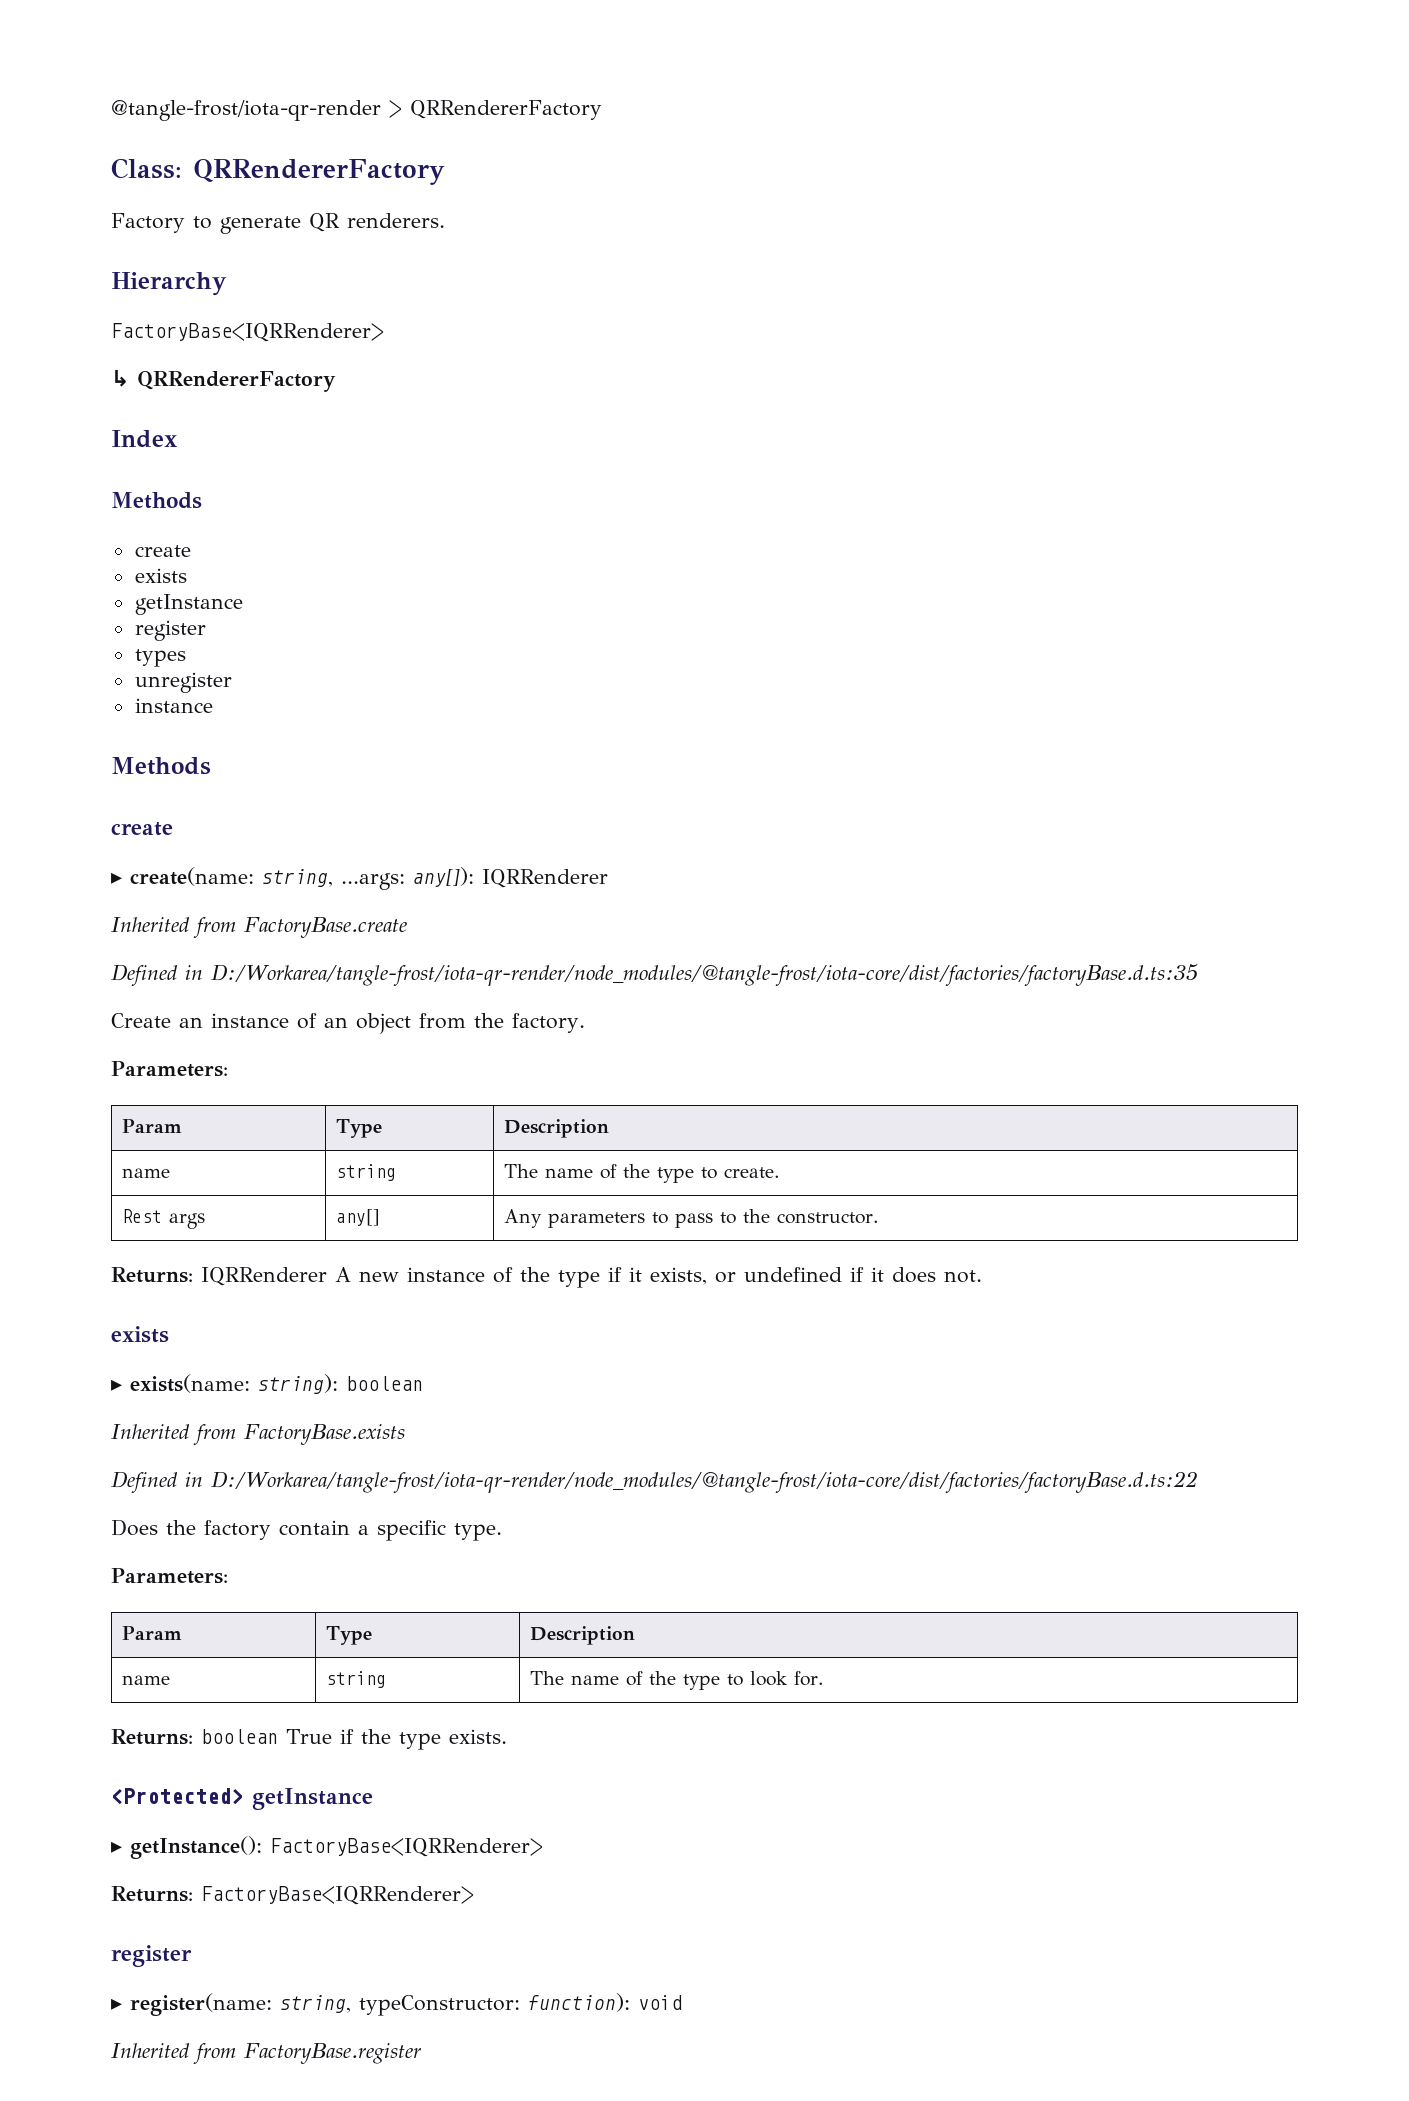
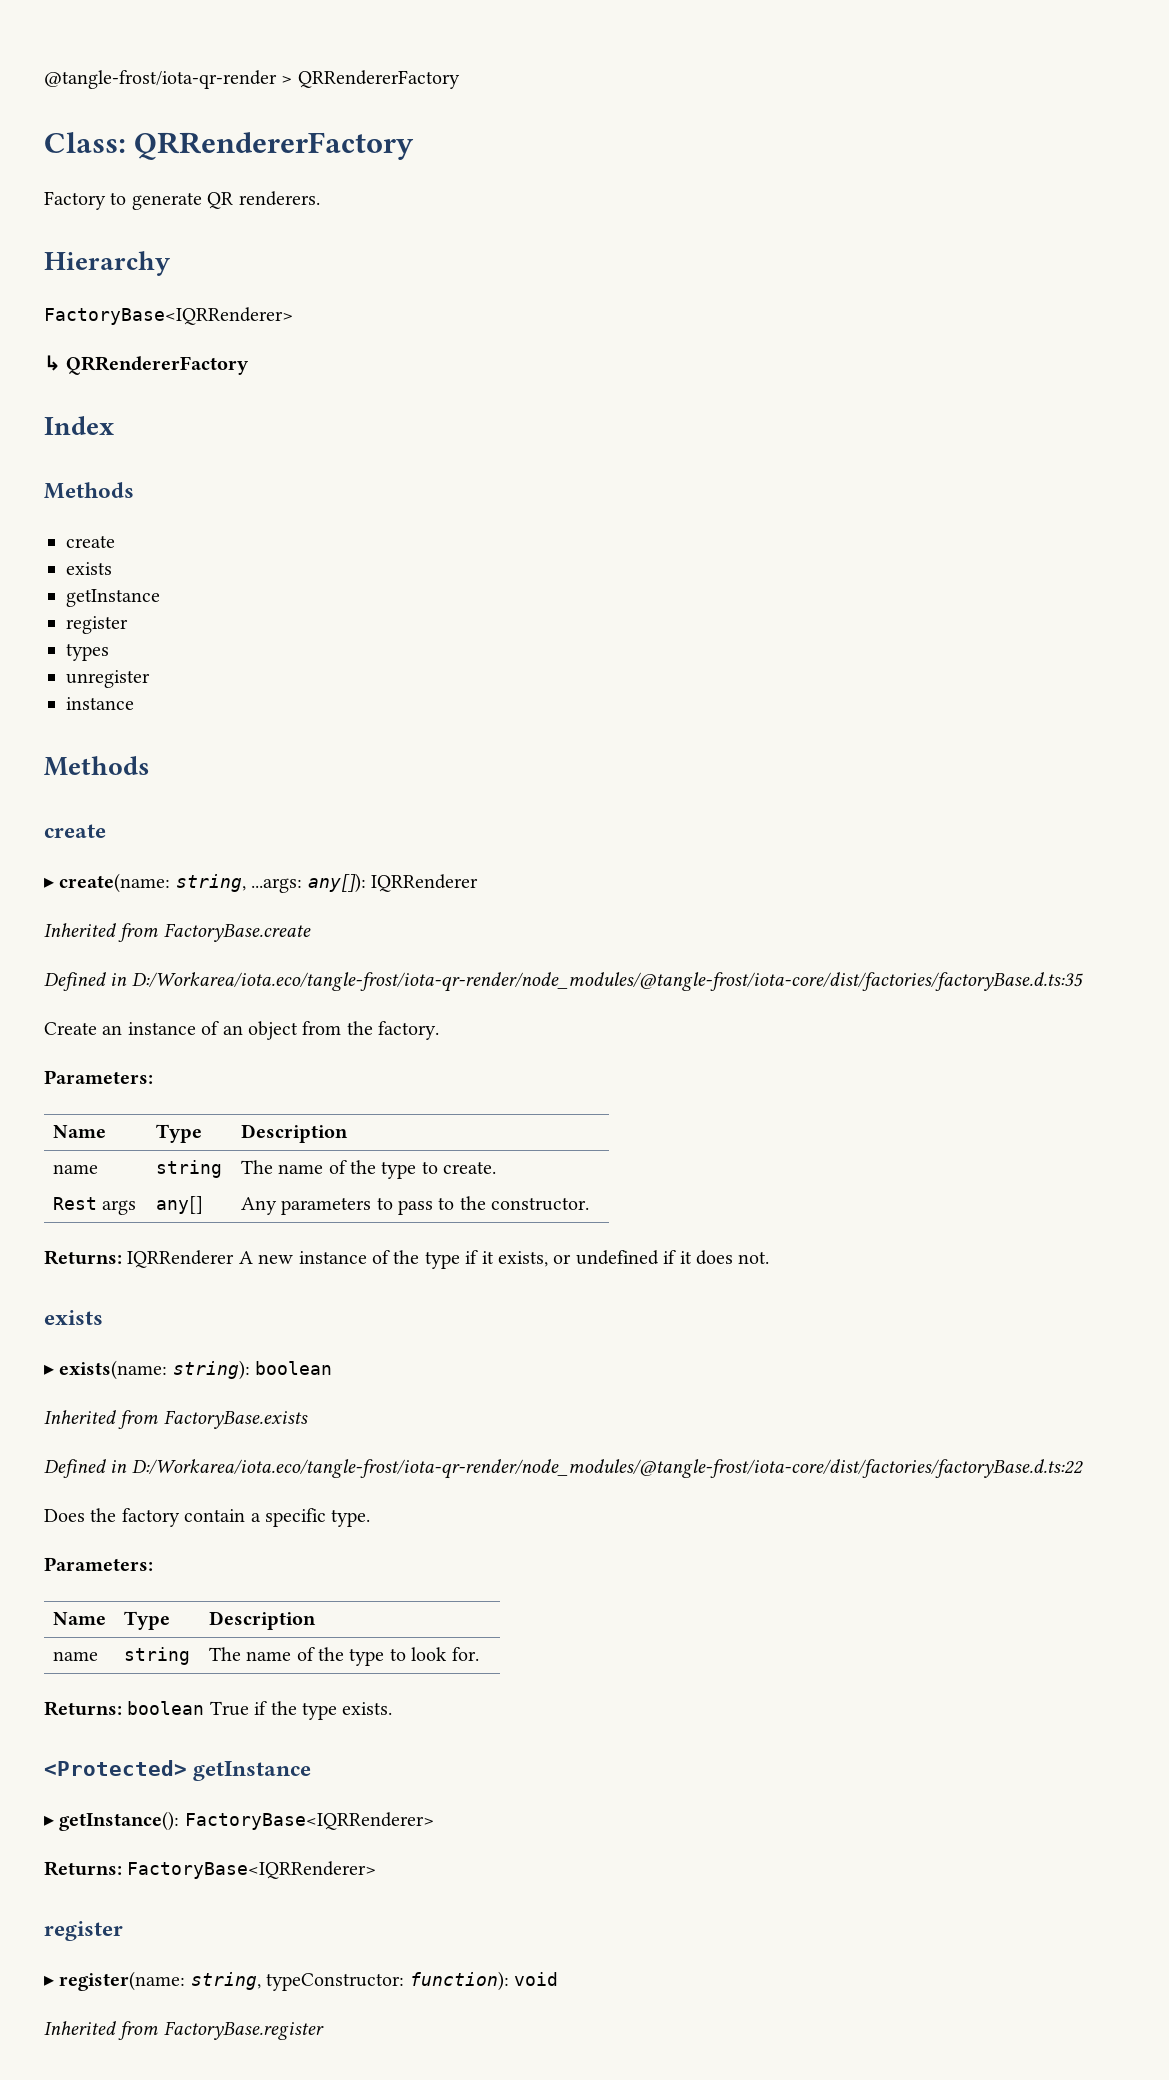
[211,964,1198,986] D:/Workarea/tangle-frost/iota-qr-render/node_modules/@tangle-frost/iota-core/dist/factories/factoryBase.d.ts:35 -> [131,972,1083,992] D:/Workarea/iota.eco/tangle-frost/iota-qr-render/node_modules/@tangle-frost/iota-core/dist/factories/factoryBase.d.ts:35
[122,1119,183,1133] Param -> [52,1125,106,1138] Name
[211,1471,1198,1493] D:/Workarea/tangle-frost/iota-qr-render/node_modules/@tangle-frost/iota-core/dist/factories/factoryBase.d.ts:22 -> [131,1459,1084,1479] D:/Workarea/iota.eco/tangle-frost/iota-qr-render/node_modules/@tangle-frost/iota-core/dist/factories/factoryBase.d.ts:22
[122,1626,183,1640] Param -> [52,1612,106,1625] Name

